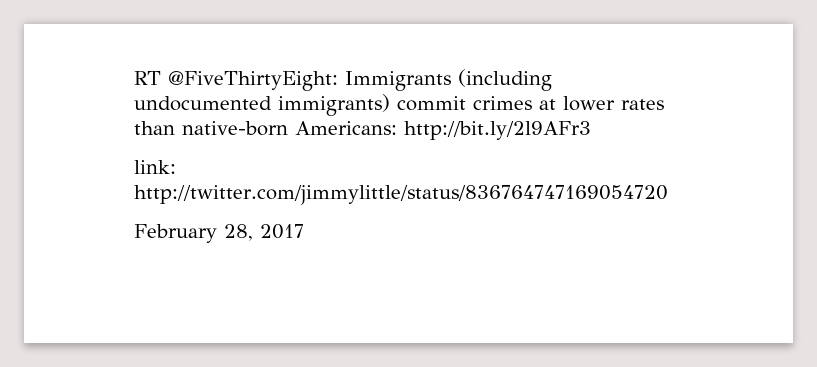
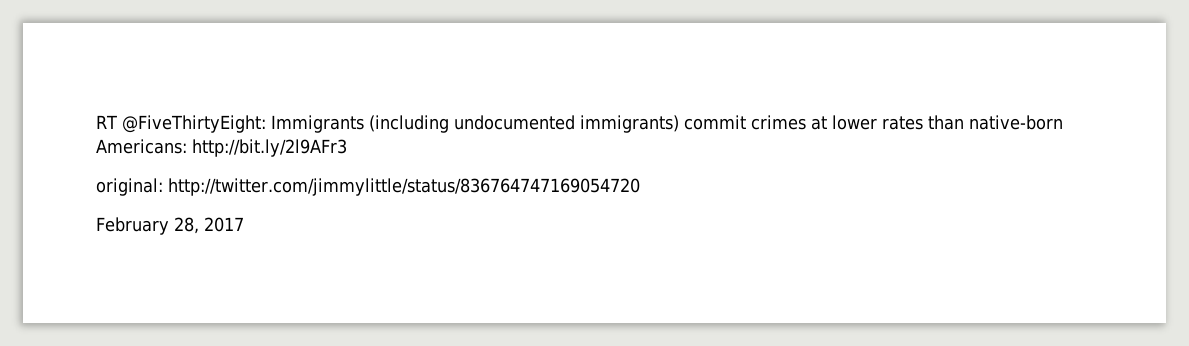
[134,160,176,174] link: -> [96,178,163,196] original:

